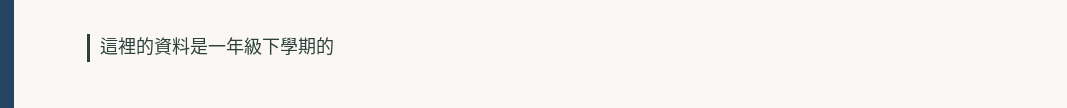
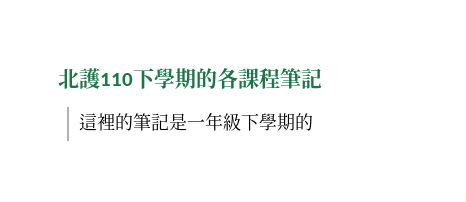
[99,37,190,56] 這裡的資料 -> [58,68,322,89] [79,113,170,131] 北護110下學期的各課程筆記 // 這裡的筆記

